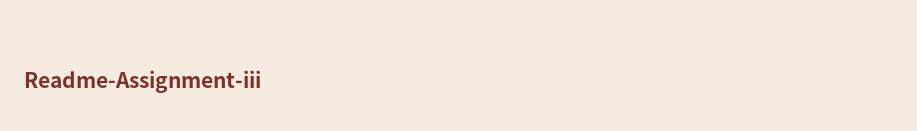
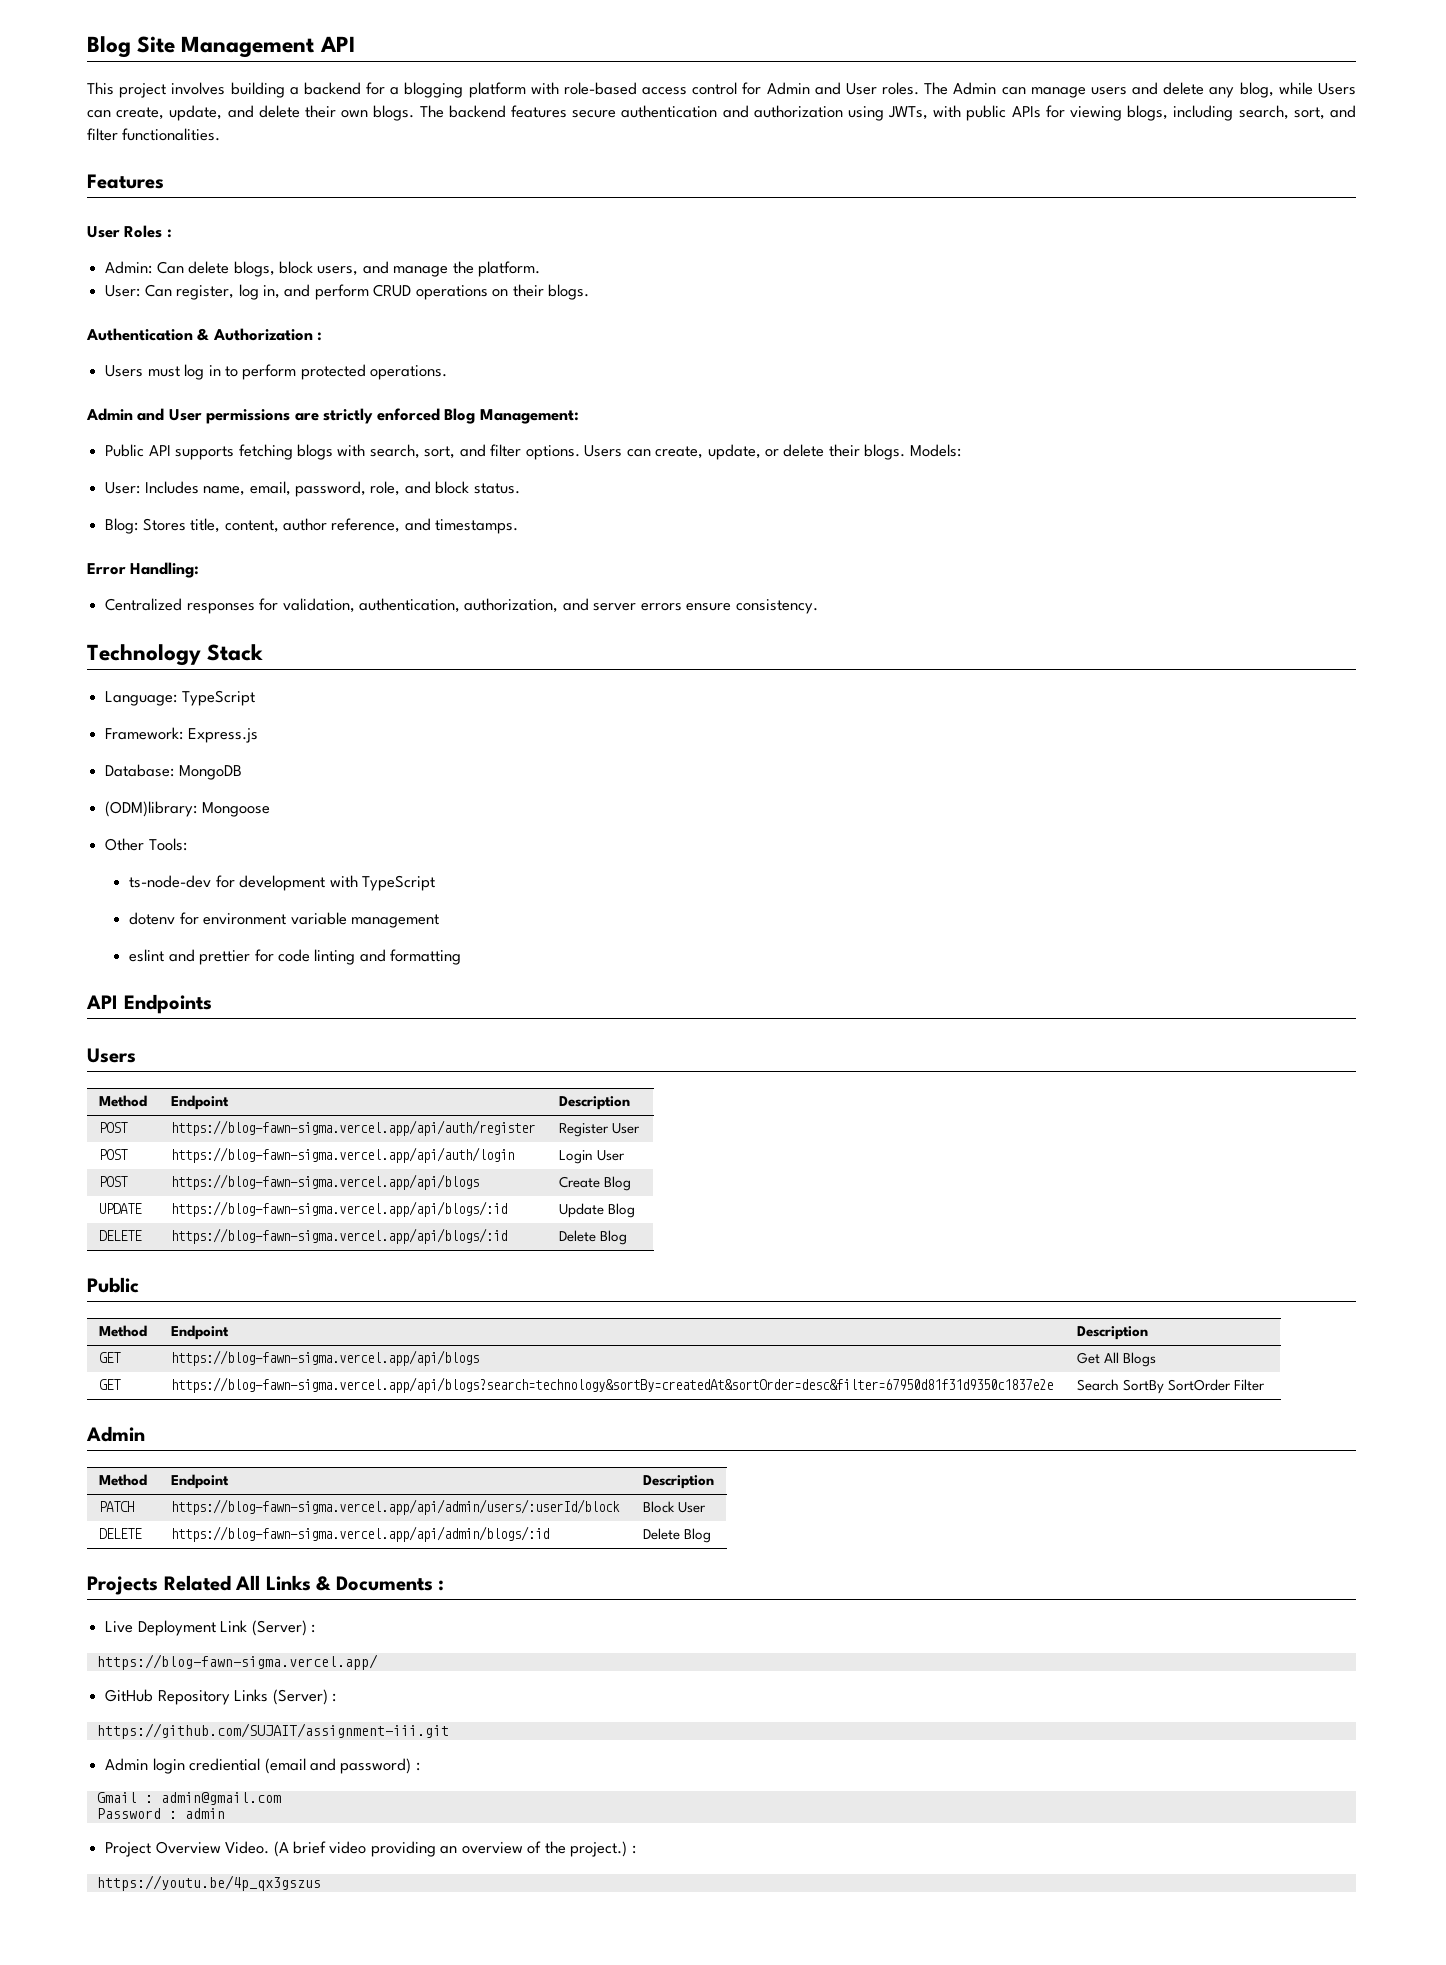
[24,70,261,93] Readme-Assignment-iii -> [87,36,355,58] [87,82,1357,98] [87,105,1356,121] [87,128,221,141] [87,174,164,189] [87,225,172,238] [105,261,541,277] [105,284,590,300] [86,328,323,341] [105,364,448,380] [86,408,579,424] [105,444,961,460] [105,481,520,497] [105,518,519,534] [87,562,200,578] [105,598,818,614] [87,644,264,666] [105,690,255,706] [105,727,258,743] [105,764,242,780] [105,801,270,817] [105,838,187,851] [129,875,435,891] [129,912,439,928] [129,949,462,965] [86,994,212,1014] [87,1048,136,1063] [98,1095,147,1107] [170,1095,229,1110] [558,1096,630,1110] [98,1122,128,1133] [170,1120,535,1136] [558,1123,640,1137] [98,1149,128,1160] [170,1147,514,1163] [558,1150,625,1164] [98,1176,128,1187] [170,1174,479,1190] [558,1176,631,1191] [98,1203,142,1214] [170,1201,507,1217] [558,1203,635,1218] [98,1230,142,1241] [170,1228,507,1244] [558,1230,627,1245] [87,1277,139,1293] [98,1325,147,1337] [170,1325,229,1340] [1076,1326,1148,1340] [98,1352,121,1363] [170,1350,479,1366] [1076,1352,1156,1367] [98,1379,121,1390] [170,1377,1053,1393] [1076,1379,1265,1394] [86,1426,145,1442] [98,1474,147,1486] [170,1474,229,1489] [642,1475,714,1489] [98,1501,134,1512] [170,1499,620,1515] [642,1501,706,1513] [98,1528,142,1539] [170,1526,549,1542] [642,1528,711,1543] [87,1575,445,1595] [105,1620,315,1636] [96,1654,378,1670] [105,1689,336,1705] [96,1723,449,1739] [105,1758,420,1774] [96,1792,281,1805] [96,1808,225,1819] [105,1841,636,1857] [96,1875,321,1891] Blog Site Management API // This project involves building a backend for a blogging platform with role-based access control for Admin and User roles. The Admin can manage users and delete any blog, while Users can create, update, and delete their own blogs. The backend features secure authentication and authorization using JWTs, with public APIs for viewing blogs, including search, sort, and filter functionalities. // Features // User Roles : // Admin: Can delete blogs, block users, and manage the platform. // User: Can register, log in, and perform CRUD operations on their blogs. // Authentication & Authorization : // Users must log in to perform protected operations. // Admin and User permissions are strictly enforced Blog Management: // Public API supports fetching blogs with search, sort, and filter options. Users can create, update, or delete their blogs. Models: // User: Includes name, email, password, role, and block status. // Blog: Stores title, content, author reference, and timestamps. // Error Handling: // Centralized responses for validation, authentication, authorization, and server errors ensure consistency. // Technology Stack // Language: TypeScript // Framework: Express.js // Database: MongoDB // (ODM)library: Mongoose // Other Tools: // ts-node-dev for development with TypeScript // dotenv for environment variable management // eslint and prettier for code linting and formatting // API Endpoints // Users // Method | Endpoint | Description // POST | https://blog-fawn-sigma.vercel.app/api/auth/register | Register User // POST | https://blog-fawn-sigma.vercel.app/api/auth/login | Login User // POST | https://blog-fawn-sigma.vercel.app/api/blogs | Create Blog // UPDATE | https://blog-fawn-sigma.vercel.app/api/blogs/:id | Update Blog // DELETE | https://blog-fawn-sigma.vercel.app/api/blogs/:id | Delete Blog // Public // Method | Endpoint | Description // GET | https://blog-fawn-sigma.vercel.app/api/blogs | Get All Blogs // GET | https://blog-fawn-sigma.vercel.app/api/blogs?search=technology&sortBy=createdAt&sortOrder=desc&filter=67950d81f31d9350c1837e2e | Search SortBy SortOrder Filter // Admin // Method | Endpoint | Description // PATCH | https://blog-fawn-sigma.vercel.app/api/admin/users/:userId/block | Block User // DELETE | https://blog-fawn-sigma.vercel.app/api/admin/blogs/:id | Delete Blog // Projects Related All Links & Documents : // Live Deployment Link (Server) : // https://blog-fawn-sigma.vercel.app/ // GitHub Repository Links (Server) : // https://github.com/SUJAIT/assignment-iii.git // Admin login crediential (email and password) : // Gmail : admin@gmail.com // Password : admin // Project Overview Video. (A brief video providing an overview of the project.) : // https://youtu.be/4p_qx3gszus

